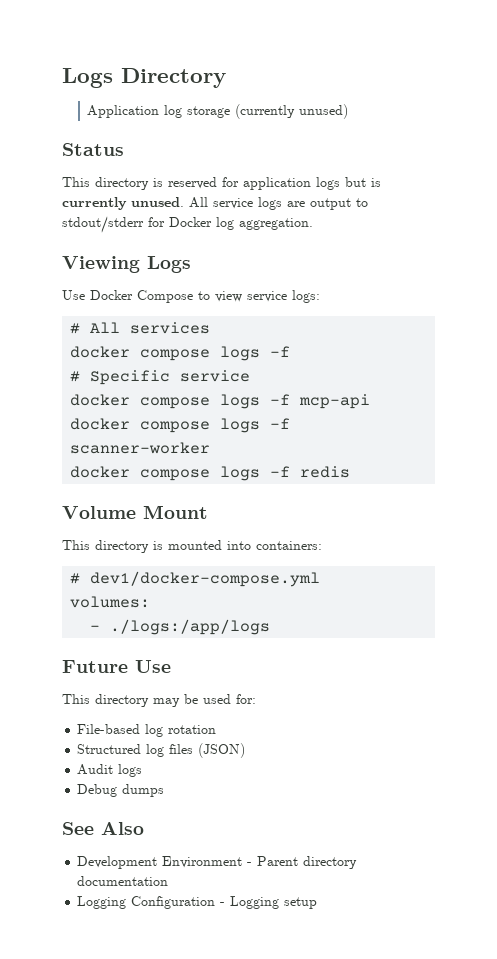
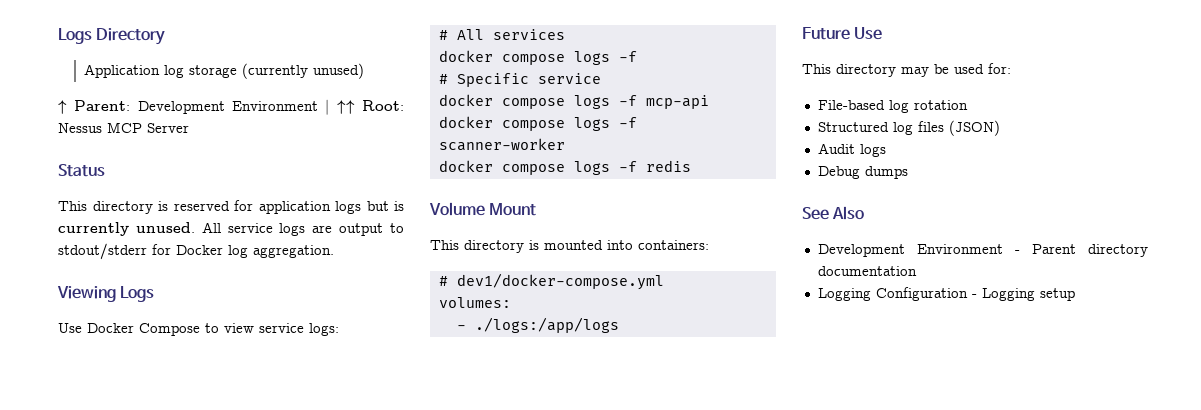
(349, 111) none -> [58,99,404,115] [58,122,189,133] // ↑ Parent: Development Environment | ↑↑ Root: Nessus MCP Server

